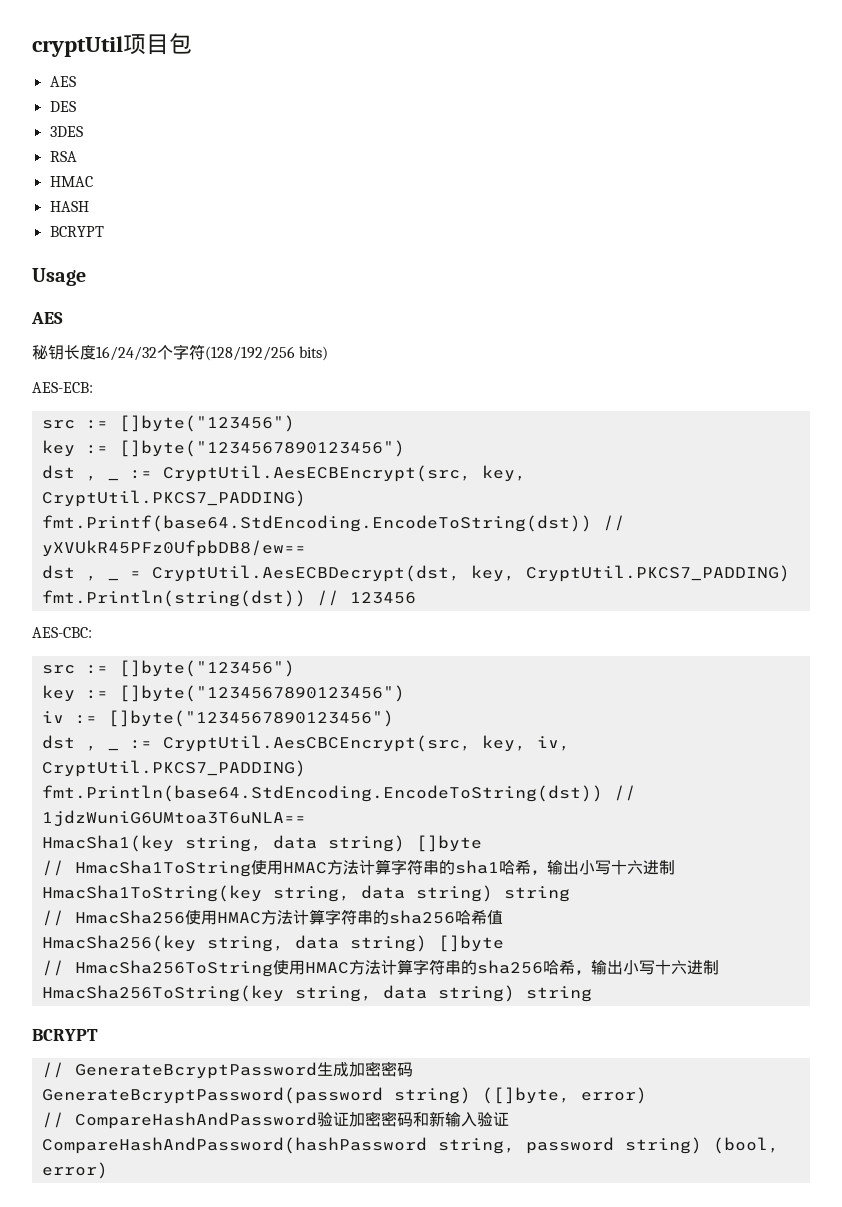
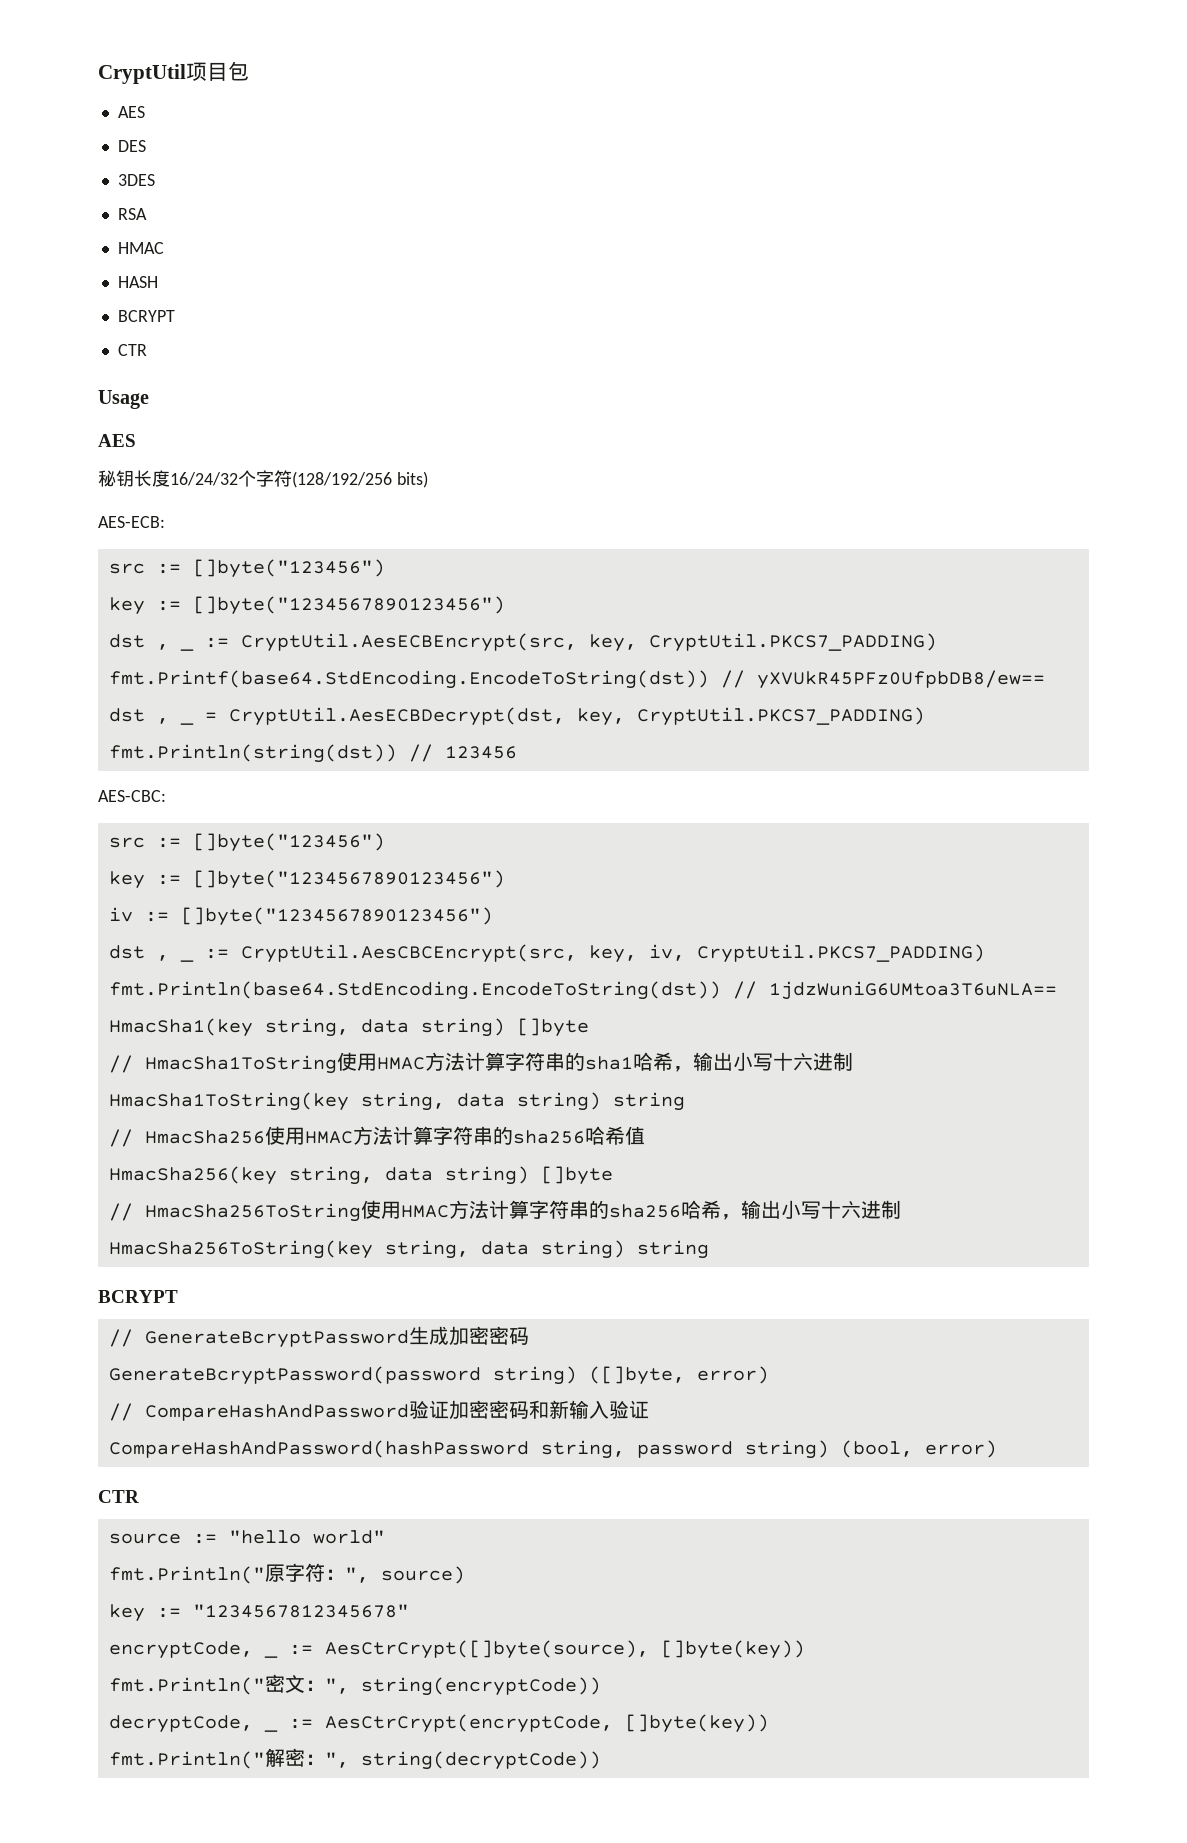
[32,36,123,57] cryptUtil -> [98,64,186,84] CryptUtil
(104, 231) none -> [117,344,147,356] // CTR
(108, 1170) none -> [98,1490,139,1503] [108,1530,385,1544] [108,1563,465,1584] [108,1604,409,1622] [108,1640,805,1659] [108,1674,601,1696] [108,1714,769,1733] [108,1748,601,1770] // CTR // source := "hello world" // fmt.Println("原字符：", source) // key := "1234567812345678" // encryptCode, _ := AesCtrCrypt([]byte(source), []byte(key)) // fmt.Println("密文：", string(encryptCode)) // decryptCode, _ := AesCtrCrypt(encryptCode, []byte(key)) // fmt.Println("解密：", string(decryptCode))

